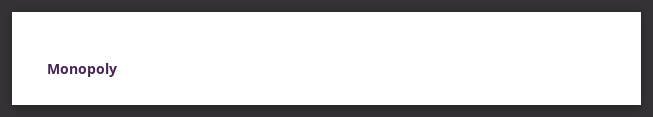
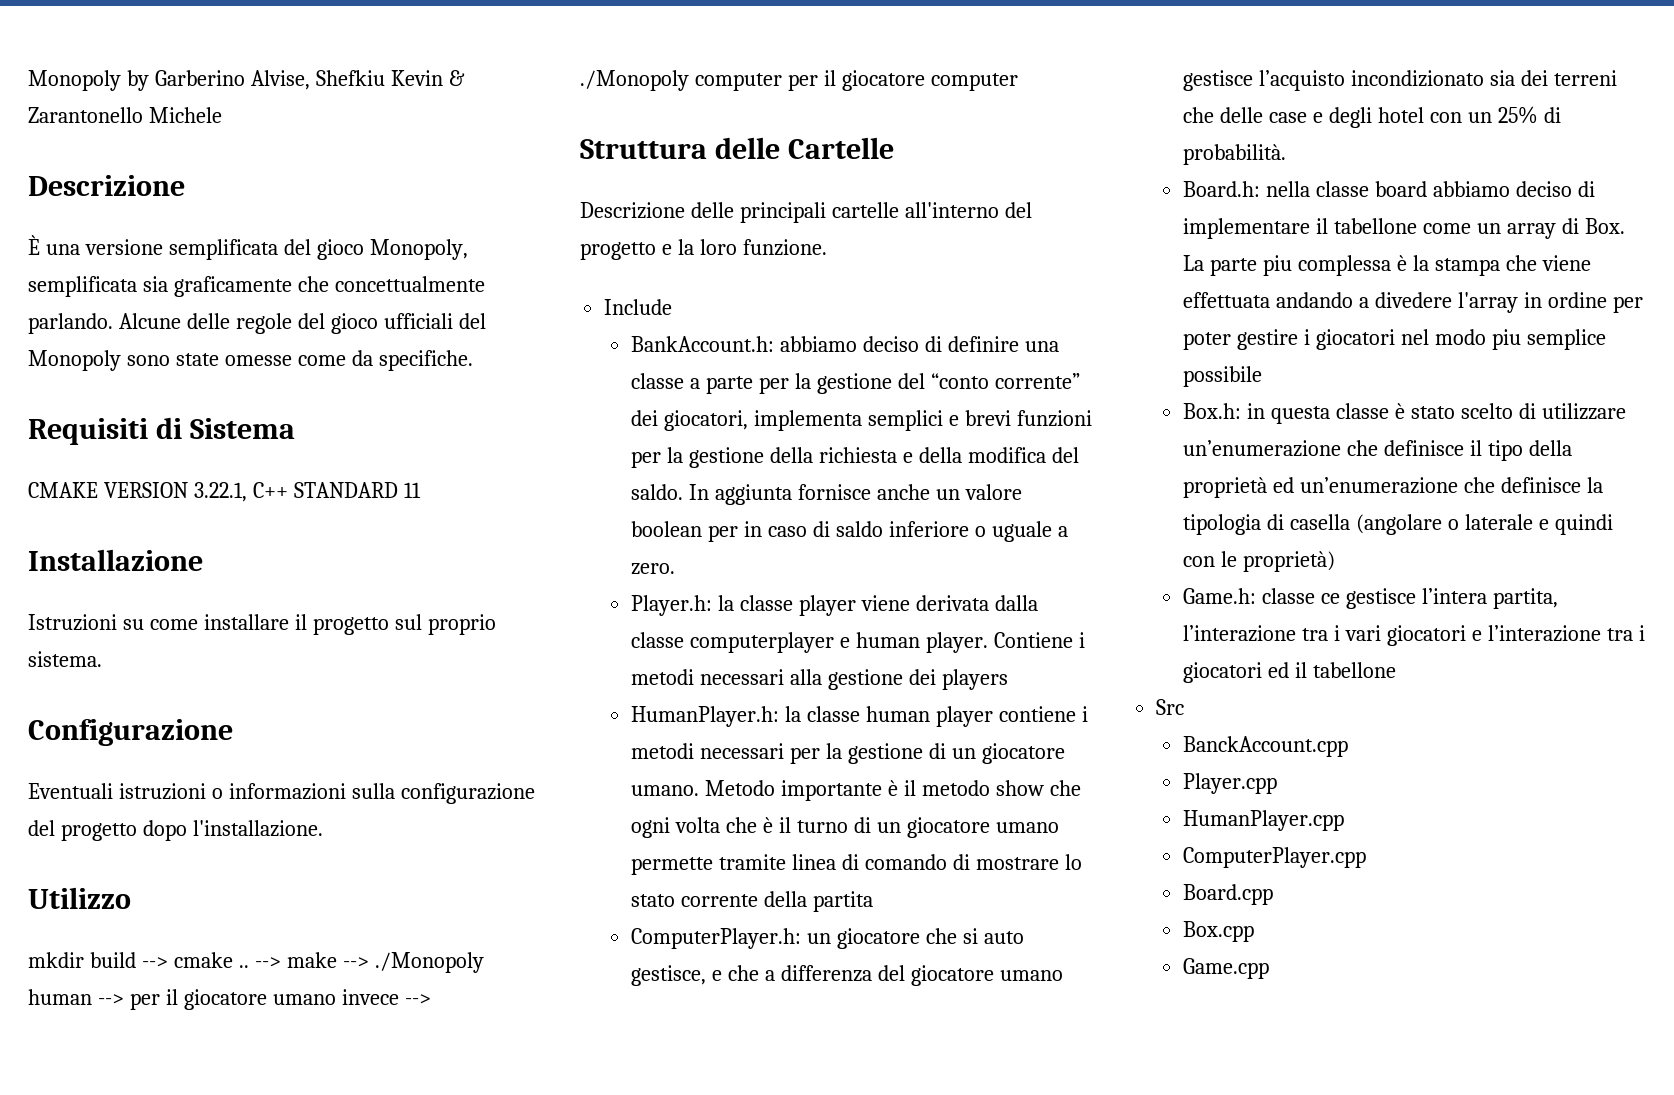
[47,63,117,77] Monopoly -> [28,70,465,91] [28,107,222,123] [28,175,185,196] [28,235,468,260] [28,276,485,297] [28,313,486,334] [28,350,473,371] [28,417,295,445] [28,482,421,502] [28,549,203,571] [28,614,496,635] [28,651,102,667] [28,719,233,746] [28,783,535,804] [28,820,323,841] [28,887,131,909] [28,952,484,973] [28,989,431,1010] [580,70,1018,91] [580,137,894,159] [580,202,1032,223] [580,239,827,260] [604,299,673,315] [631,336,1059,352] [631,373,1080,394] [631,410,1092,431] [631,447,1079,468] [631,484,1022,505] [631,521,1068,542] [631,563,676,575] [631,595,1038,616] [631,632,1085,653] [631,669,1008,690] [631,706,1088,727] [631,743,1065,764] [631,780,1081,801] [631,817,1059,838] [631,854,1082,875] [631,891,874,912] [631,928,1024,949] [631,965,1063,986] [1183,70,1617,91] [1183,106,1561,128] [1183,144,1287,165] [1183,181,1595,197] [1183,218,1625,239] [1183,255,1591,276] [1183,292,1643,313] [1183,329,1606,350] [1183,366,1263,387] [1183,403,1626,424] [1183,440,1572,461] [1183,477,1603,498] [1183,514,1613,535] [1183,551,1336,572] [1183,588,1558,609] [1183,625,1645,646] [1183,662,1397,683] [1156,699,1185,715] [1183,736,1349,757] [1183,773,1278,794] [1183,810,1345,831] [1183,847,1367,868] [1183,884,1274,905] [1183,921,1255,942] [1183,958,1270,979] Monopoly by Garberino Alvise, Shefkiu Kevin & Zarantonello Michele // Descrizione // È una versione semplificata del gioco Monopoly, semplificata sia graficamente che concettualmente parlando. Alcune delle regole del gioco ufficiali del Monopoly sono state omesse come da specifiche. // Requisiti di Sistema // CMAKE VERSION 3.22.1, C++ STANDARD 11 // Installazione // Istruzioni su come installare il progetto sul proprio sistema. // Configurazione // Eventuali istruzioni o informazioni sulla configurazione del progetto dopo l'installazione. // Utilizzo // mkdir build --> cmake .. --> make --> ./Monopoly human --> per il giocatore umano invece --> ./Monopoly computer per il giocatore computer // Struttura delle Cartelle // Descrizione delle principali cartelle all'interno del progetto e la loro funzione. // Include // BankAccount.h: abbiamo deciso di definire una classe a parte per la gestione del “conto corrente” dei giocatori, implementa semplici e brevi funzioni per la gestione della richiesta e della modifica del saldo. In aggiunta fornisce anche un valore boolean per in caso di saldo inferiore o uguale a zero. // Player.h: la classe player viene derivata dalla classe computerplayer e human player. Contiene i metodi necessari alla gestione dei players // HumanPlayer.h: la classe human player contiene i metodi necessari per la gestione di un giocatore umano. Metodo importante è il metodo show che ogni volta che è il turno di un giocatore umano permette tramite linea di comando di mostrare lo stato corrente della partita // ComputerPlayer.h: un giocatore che si auto gestisce, e che a differenza del giocatore umano gestisce l’acquisto incondizionato sia dei terreni che delle case e degli hotel con un 25% di probabilità. // Board.h: nella classe board abbiamo deciso di implementare il tabellone come un array di Box. La parte piu complessa è la stampa che viene effettuata andando a divedere l'array in ordine per poter gestire i giocatori nel modo piu semplice possibile // Box.h: in questa classe è stato scelto di utilizzare un’enumerazione che definisce il tipo della proprietà ed un’enumerazione che definisce la tipologia di casella (angolare o laterale e quindi con le proprietà) // Game.h: classe ce gestisce l’intera partita, l’interazione tra i vari giocatori e l’interazione tra i giocatori ed il tabellone // Src // BanckAccount.cpp // Player.cpp // HumanPlayer.cpp // ComputerPlayer.cpp // Board.cpp // Box.cpp // Game.cpp

